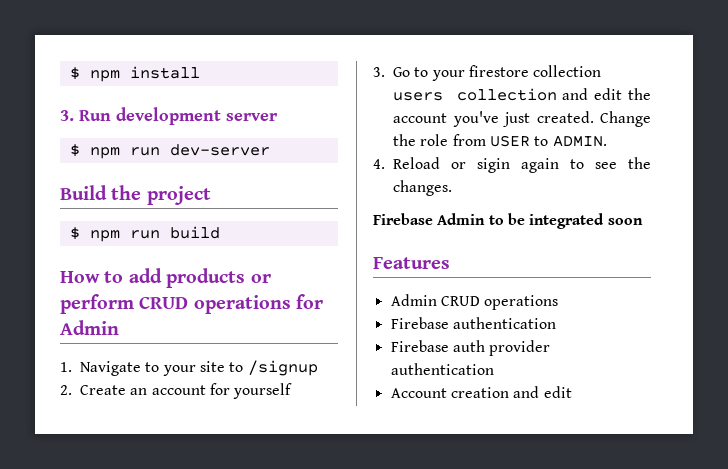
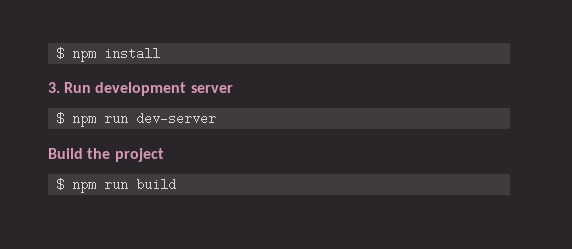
[60,268,271,288] [60,294,324,314] [60,320,119,335] [60,360,318,376] [60,383,293,399] [373,65,602,81] [393,88,651,101] [393,111,651,127] [393,134,607,147] [373,157,651,173] [393,180,452,196] [373,213,643,229] [373,257,450,269] [390,294,559,310] [390,317,556,329] [390,340,551,356] [390,363,494,375] [390,386,572,398] // How to add products or perform CRUD operations for Admin // 1. Navigate to your site to /signup // 2. Create an account for yourself // 3. Go to your firestore collection users collection and edit the account you've just created. Change the role from USER to ADMIN. // 4. Reload or sigin again to see the changes. // Firebase Admin to be integrated soon // Features // Admin CRUD operations // Firebase authentication // Firebase auth provider authentication // Account creation and edit -> (176, 184) none

